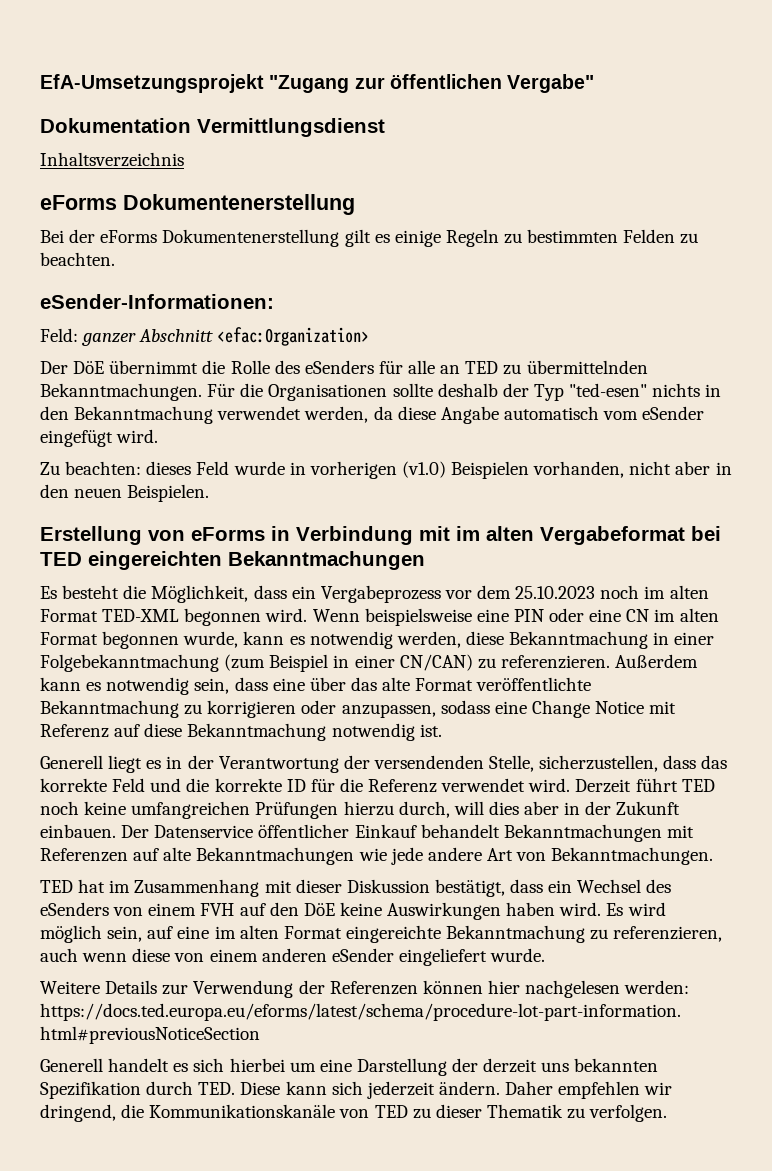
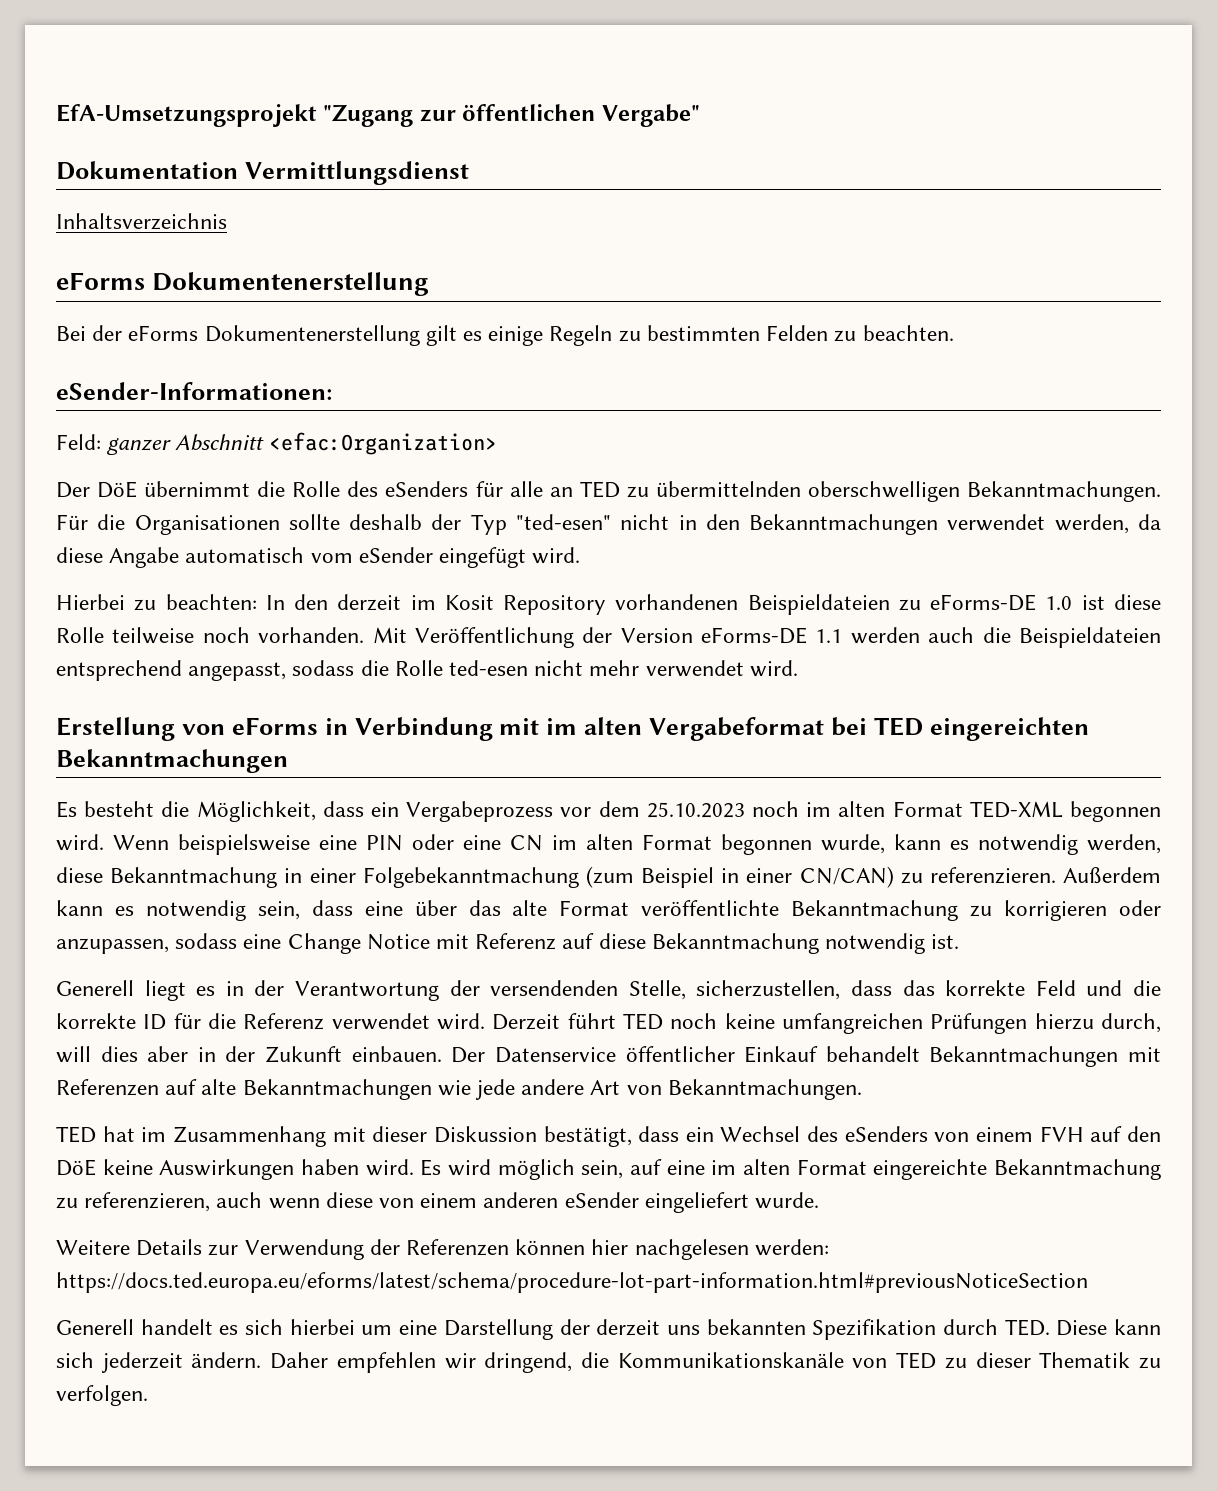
(648, 367) none -> [807,481,960,502] oberschwelligen
[652,383,722,397] [40,406,214,424] nichts in den Bekanntmachung -> [620,514,939,535] nicht in den Bekanntmachungen
[40,461,732,479] [40,484,210,502] Zu beachten: dieses Feld wurde in vorherigen (v1.0) Beispielen vorhanden, nicht aber in den neuen Beispielen. -> [56,594,1161,615] [56,627,1161,648] [56,660,798,681] Hierbei zu beachten: In den derzeit im Kosit Repository vorhandenen Beispieldateien zu eForms-DE 1.0 ist diese Rolle teilweise noch vorhanden. Mit Veröffentlichung der Version eForms-DE 1.1 werden auch die Beispieldateien entsprechend angepasst, sodass die Rolle ted-esen nicht mehr verwendet wird.

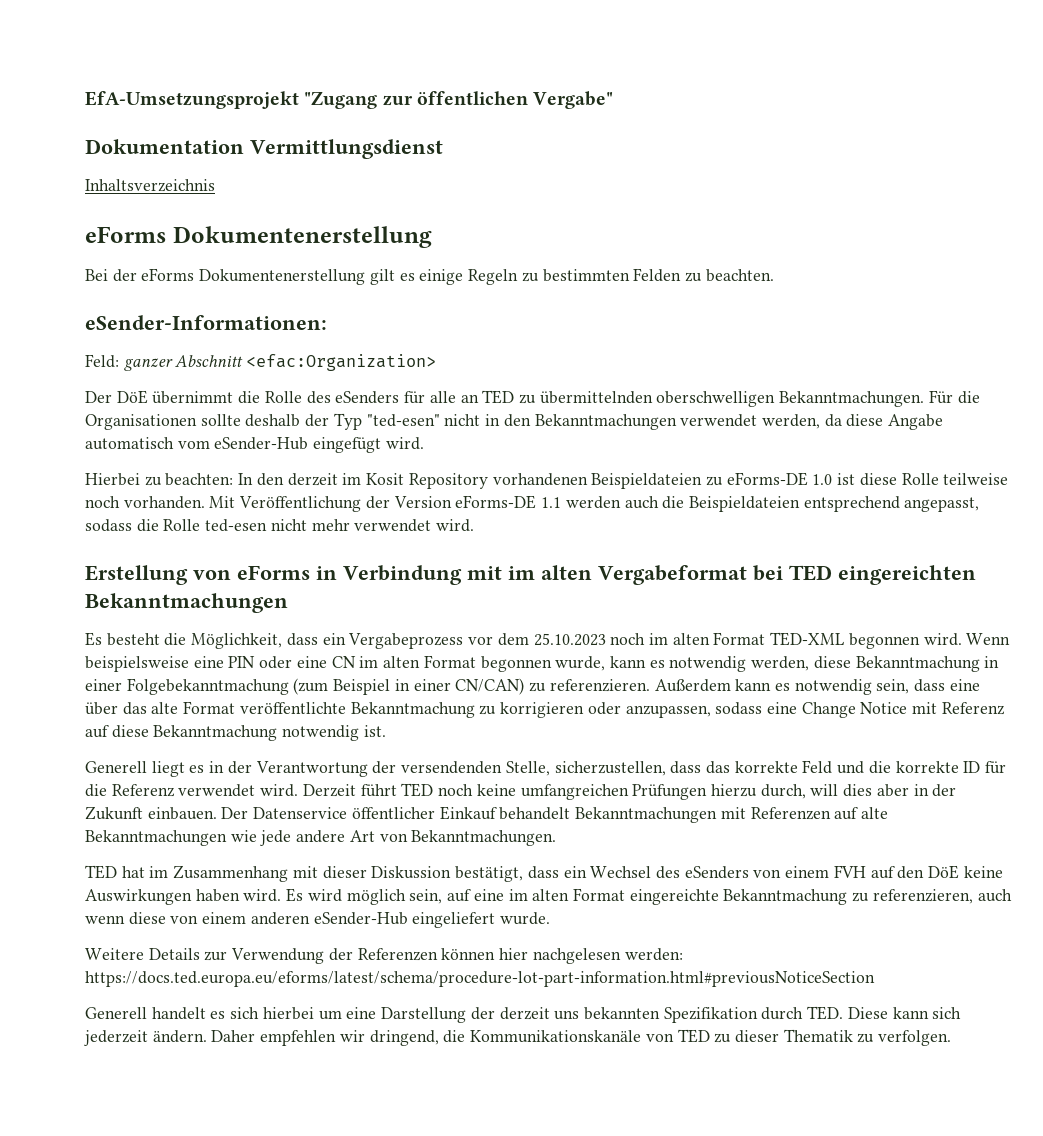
[358,547,433,563] eSender -> [214,437,309,450] eSender-Hub
[564,1192,639,1208] eSender -> [313,912,408,925] eSender-Hub

